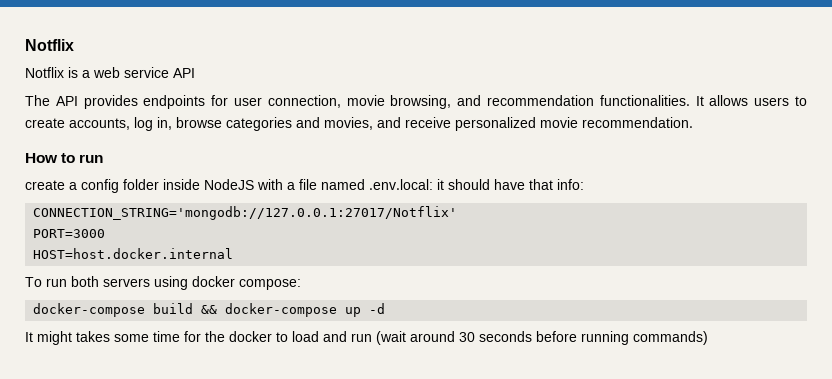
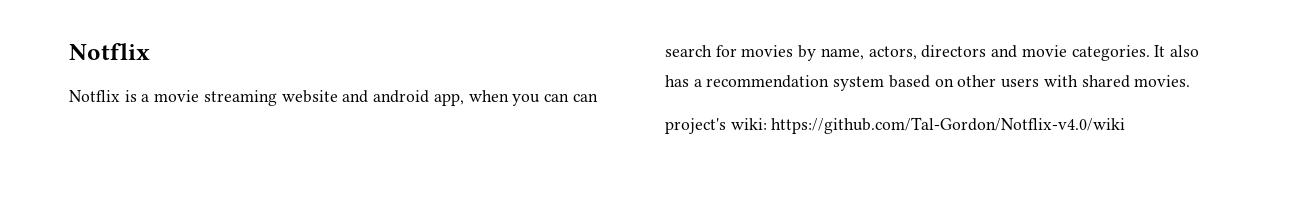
[93,67,195,78] [25,95,807,109] [25,117,693,131] [25,153,104,163] [25,179,584,193] [33,206,458,220] [33,229,106,238] [33,248,234,259] [25,276,301,290] [33,303,386,317] [25,331,708,345] web service API // The API provides endpoints for user connection, movie browsing, and recommendation functionalities. It allows users to create accounts, log in, browse categories and movies, and receive personalized movie recommendation. // How to run // create a config folder inside NodeJS with a file named .env.local: it should have that info: // CONNECTION_STRING='mongodb://127.0.0.1:27017/Notflix' // PORT=3000 // HOST=host.docker.internal // To run both servers using docker compose: // docker-compose build && docker-compose up -d // It might takes some time for the docker to load and run (wait around 30 seconds before running commands) -> [154,90,598,106] [665,45,1199,61] [665,75,1191,91] [665,117,1126,134] movie streaming website and android app, when you can can search for movies by name, actors, directors and movie categories. It also has a recommendation system based on other users with shared movies. // project's wiki: https://github.com/Tal-Gordon/Notflix-v4.0/wiki

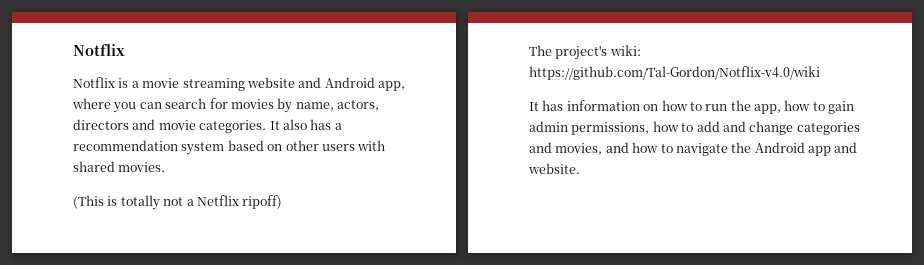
[373,90,509,106] android app, when -> [324,77,405,91] [72,98,111,109] Android app, where
[572,93,598,102] can -> (162, 105) none
[665,117,1126,134] project's wiki: https://github.com/Tal-Gordon/Notflix-v4.0/wiki -> [73,195,283,210] [529,45,641,60] [529,66,820,80] [529,100,855,114] [529,121,860,135] [529,142,858,156] [528,163,580,174] (This is totally not a Netflix ripoff) // The project's wiki: https://github.com/Tal-Gordon/Notflix-v4.0/wiki // It has information on how to run the app, how to gain admin permissions, how to add and change categories and movies, and how to navigate the Android app and website.

